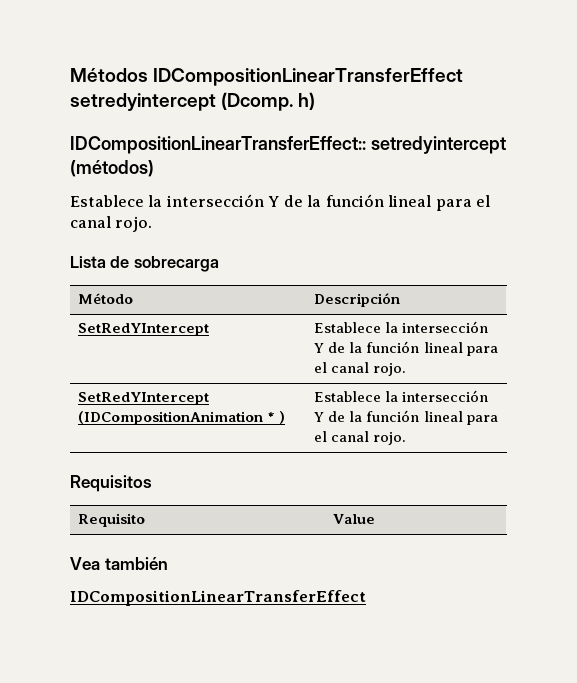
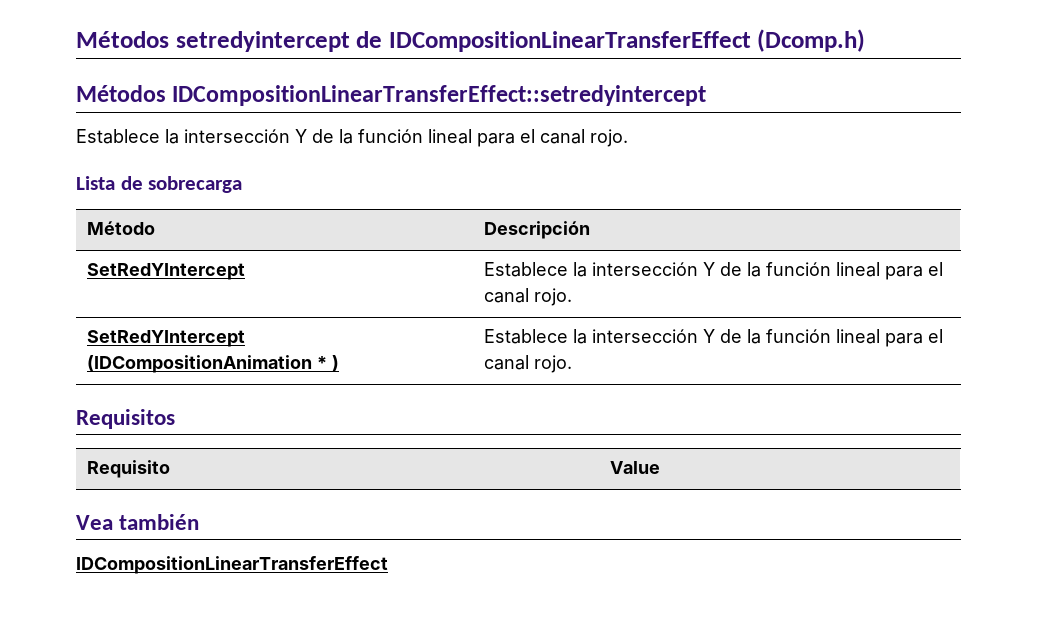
[70,68,464,86] [70,92,316,111] [70,136,506,154] [70,160,154,177] Métodos IDCompositionLinearTransferEffect setredyintercept (Dcomp. h) // IDCompositionLinearTransferEffect:: setredyintercept (métodos) -> [76,29,866,52] [76,85,707,106] Métodos setredyintercept de IDCompositionLinearTransferEffect (Dcomp.h) // Métodos IDCompositionLinearTransferEffect::setredyintercept

